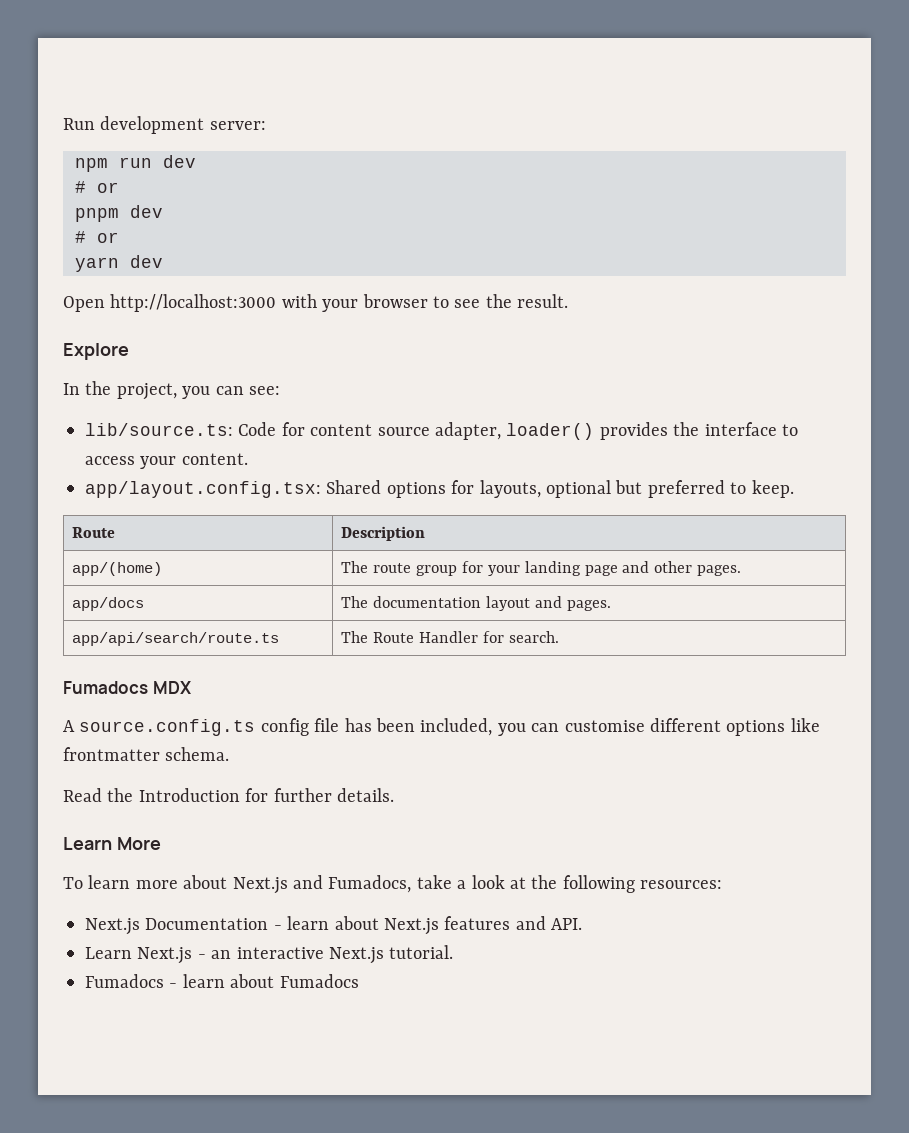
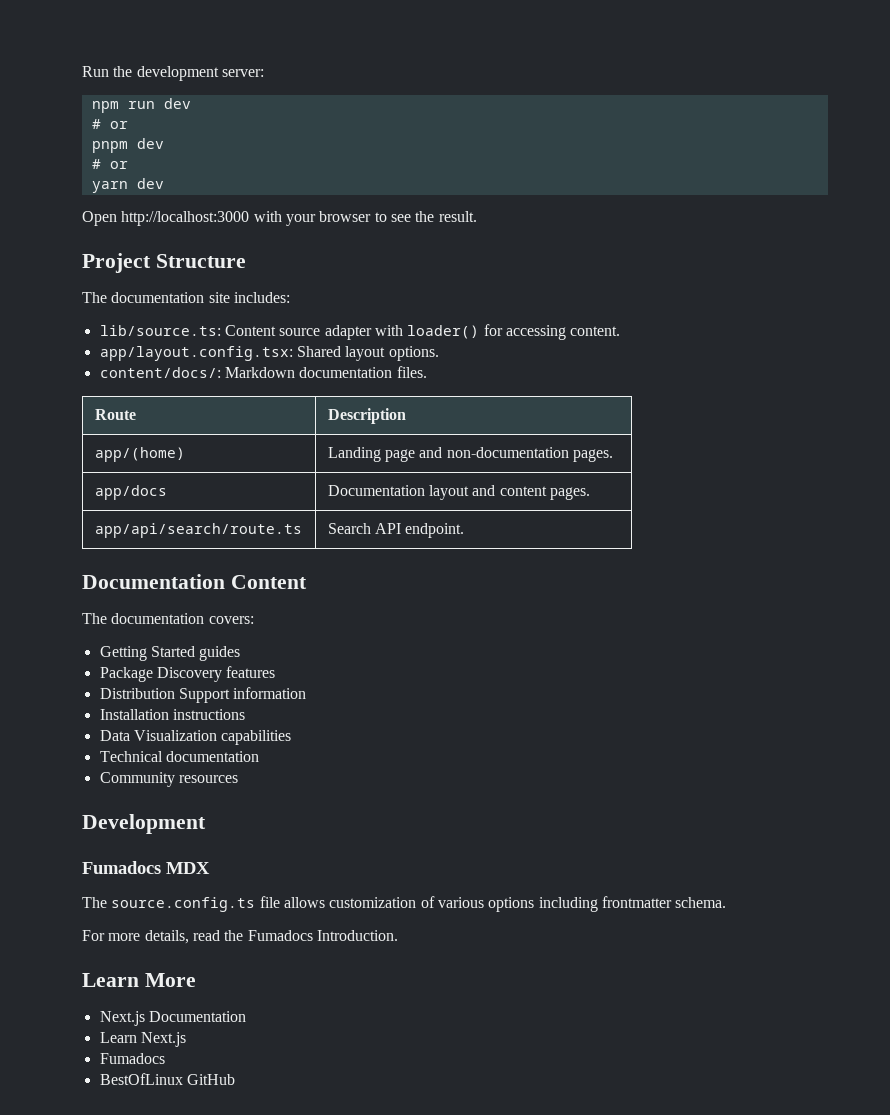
(95, 124) none -> [113,66,133,77] the
[63,343,129,360] [63,381,280,400] [85,422,798,440] [85,453,248,469] [85,480,794,498] [72,527,116,538] [341,526,426,541] [72,562,163,576] [341,561,581,576] Explore // In the project, you can see: // lib/source.ts: Code for content source adapter, loader() provides the interface to access your content. // app/layout.config.tsx: Shared options for layouts, optional but preferred to keep. // Route | Description // app/(home) | The route group for your landing -> [82,253,246,273] [82,292,290,303] [99,324,621,340] [99,346,439,361] [99,366,427,378] [94,409,136,420] [327,408,406,424] [94,447,185,462] [327,447,381,462] Project Structure // The documentation site includes: // lib/source.ts: Content source adapter with loader() for accessing content. // app/layout.config.tsx: Shared layout options. // content/docs/: Markdown documentation files. // Route | Description // app/(home) | Landing
[654,561,693,573] other -> [446,447,569,458] non-documentation
[341,596,482,608] The documentation -> [327,485,425,496] Documentation
(562, 602) none -> [499,486,547,496] content
[341,631,559,643] [63,681,191,694] [63,718,820,736] [63,747,230,761] [63,788,394,802] [63,837,161,850] [63,875,723,894] [85,916,583,935] [85,945,454,964] [85,974,359,988] The Route Handler for search. // Fumadocs MDX // A source.config.ts config file has been included, you can customise different options like frontmatter schema. // Read the Introduction for further details. // Learn More // To learn more about Next.js and Fumadocs, take a look at the following resources: // Next.js Documentation - learn about Next.js features and API. // Learn Next.js - an interactive Next.js tutorial. // Fumadocs - learn about Fumadocs -> [327,523,465,538] [82,574,307,589] [82,613,254,624] [99,646,241,661] [99,666,276,682] [99,687,307,703] [99,709,245,720] [99,730,292,745] [99,751,259,762] [99,772,238,787] [82,814,206,834] [82,861,210,874] [82,896,727,912] [82,930,398,944] [82,973,196,987] [99,1011,246,1026] [99,1032,186,1047] [99,1053,165,1064] [99,1073,235,1085] Search API endpoint. // Documentation Content // The documentation covers: // Getting Started guides // Package Discovery features // Distribution Support information // Installation instructions // Data Visualization capabilities // Technical documentation // Community resources // Development // Fumadocs MDX // The source.config.ts file allows customization of various options including frontmatter schema. // For more details, read the Fumadocs Introduction. // Learn More // Next.js Documentation // Learn Next.js // Fumadocs // BestOfLinux GitHub

